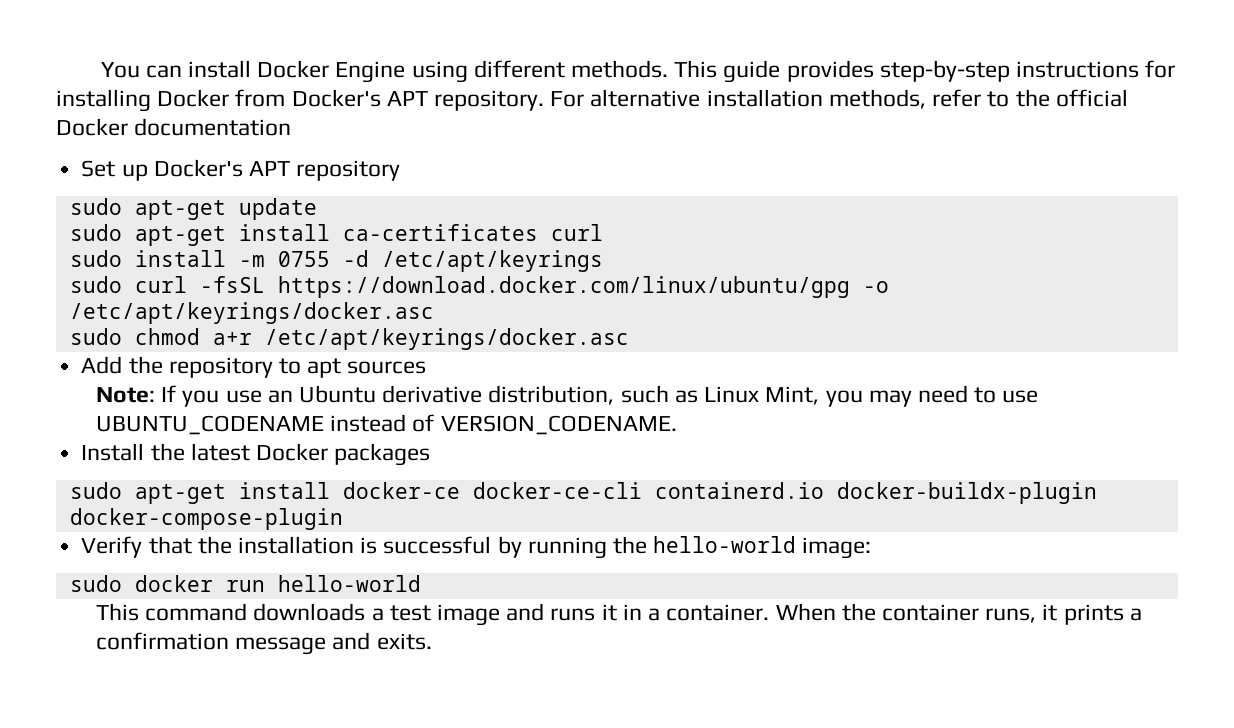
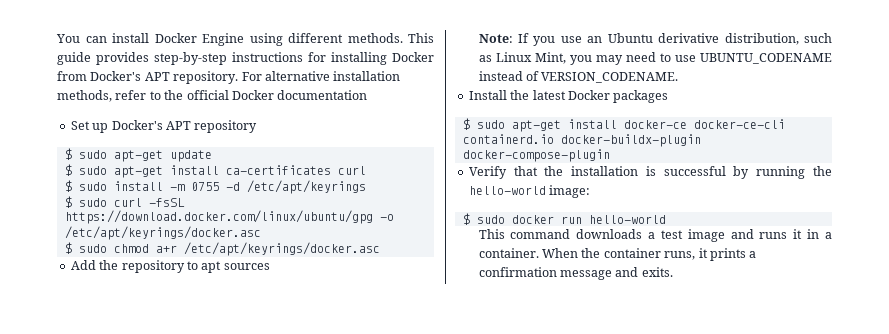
(401, 170) none -> [64,148,72,160] $
(317, 209) none -> [64,164,72,176] $
(603, 232) none -> [64,180,72,192] $
(603, 261) none -> [64,196,72,208] $
(434, 313) none -> [64,242,72,254] $
(431, 454) none -> [462,118,470,130] $
(872, 548) none -> [462,213,470,225] $

